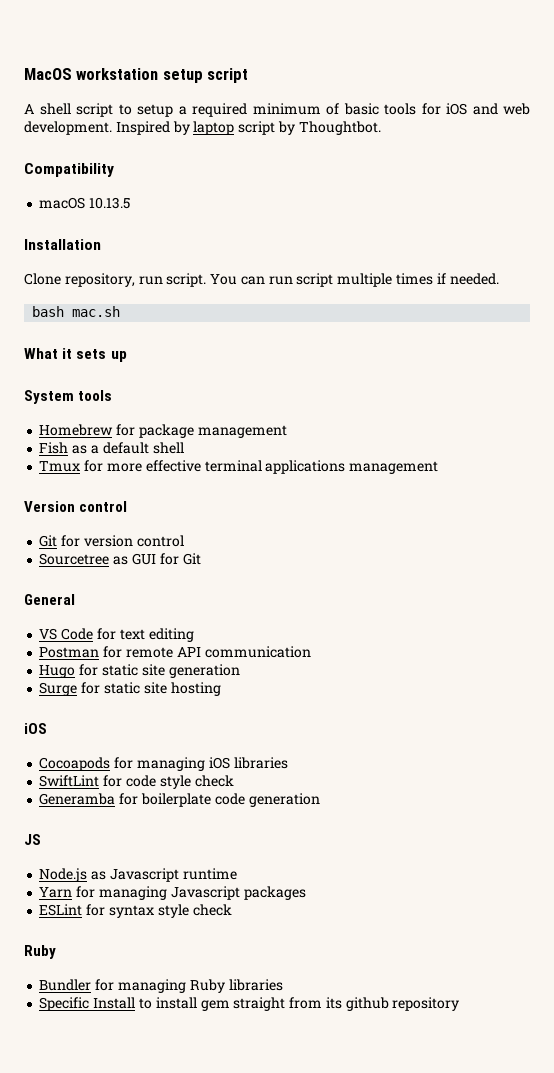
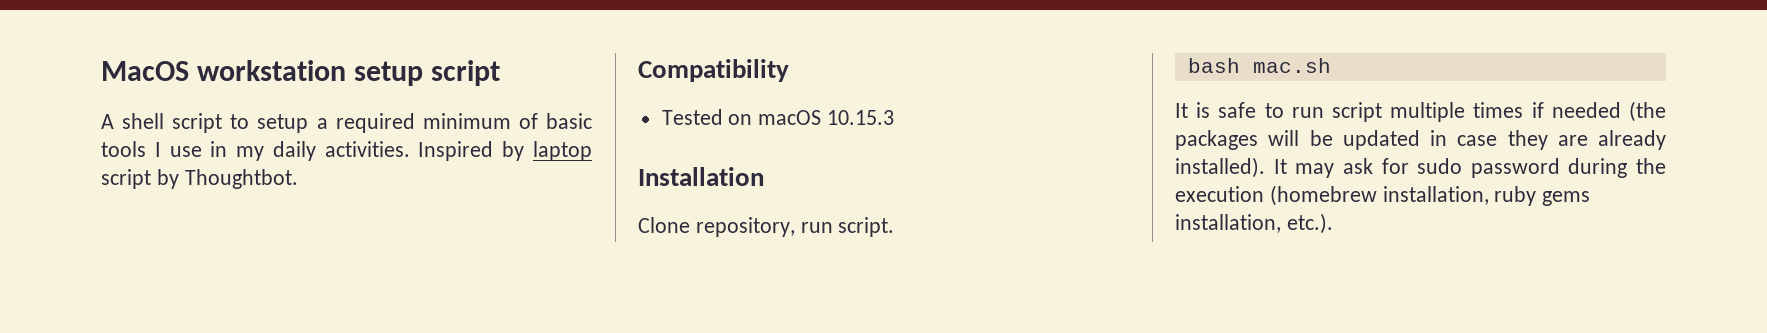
[421,103,530,115] [24,121,112,135] for iOS and web development. -> [154,141,410,161] I use in my daily activities.
[39,197,131,209] macOS 10.13.5 -> [661,109,895,125] Tested on macOS 10.15.3
[210,274,265,285] You can -> [1187,58,1331,73] [1175,102,1284,118] // bash mac.sh // It is safe to
[449,273,499,285] [32,306,121,317] [24,348,127,362] [24,390,113,404] [39,424,287,438] [39,442,184,454] [39,460,439,474] [24,501,128,512] [39,535,184,547] [39,553,201,565] [24,594,75,605] [39,628,194,642] [39,646,311,658] [39,664,240,678] [39,682,221,696] [24,723,47,734] [39,757,288,771] [39,775,234,789] [39,793,320,807] [24,834,41,845] [39,868,237,882] [39,886,306,900] [39,904,232,918] [24,945,56,959] [39,979,283,993] [39,997,460,1011] needed. // bash mac.sh // What it sets up // System tools // Homebrew for package management // Fish as a default shell // Tmux for more effective terminal applications management // Version control // Git for version control // Sourcetree as GUI for Git // General // VS Code for text editing // Postman for remote API communication // Hugo for static site generation // Surge for static site hosting // iOS // Cocoapods for managing iOS libraries // SwiftLint for code style check // Generamba for boilerplate code generation // JS // Node.js as Javascript runtime // Yarn for managing Javascript packages // ESLint for syntax style check // Ruby // Bundler for managing Ruby libraries // Specific Install to install gem straight from its github repository -> [1551,101,1666,122] [1175,130,1666,150] [1175,157,1666,178] [1175,185,1591,206] [1175,213,1333,234] needed (the packages will be updated in case they are already installed). It may ask for sudo password during the execution (homebrew installation, ruby gems installation, etc.).

